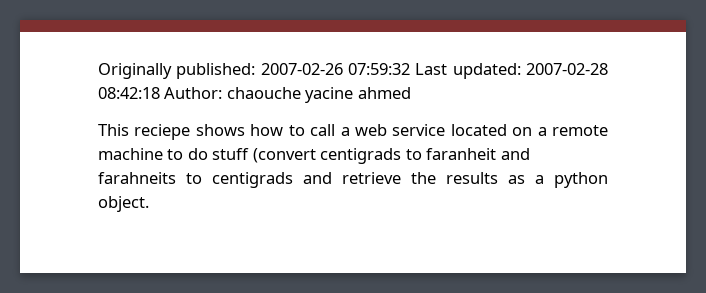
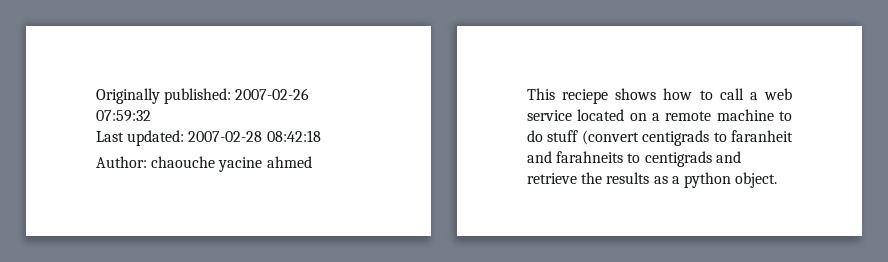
(410, 69) none -> (151, 116) //
(160, 93) none -> (321, 136) //

